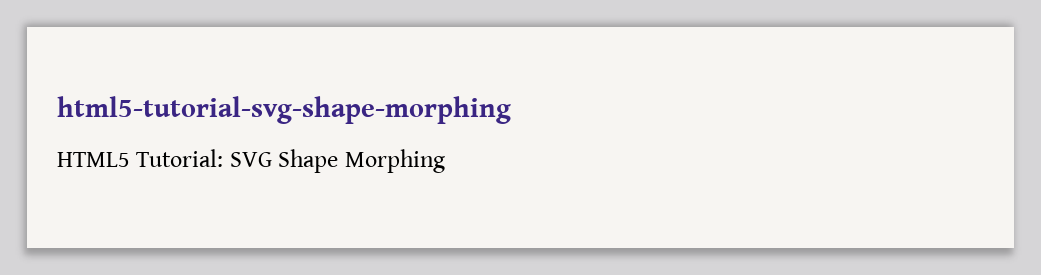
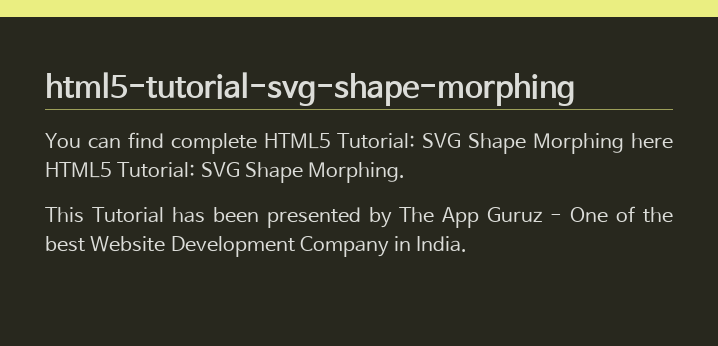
(511, 110) none -> [45,132,257,154] You can find complete
(445, 161) none -> [631,133,673,149] [45,162,406,183] [45,206,673,228] [45,236,468,257] here HTML5 Tutorial: SVG Shape Morphing. // This Tutorial has been presented by The App Guruz - One of the best Website Development Company in India.

